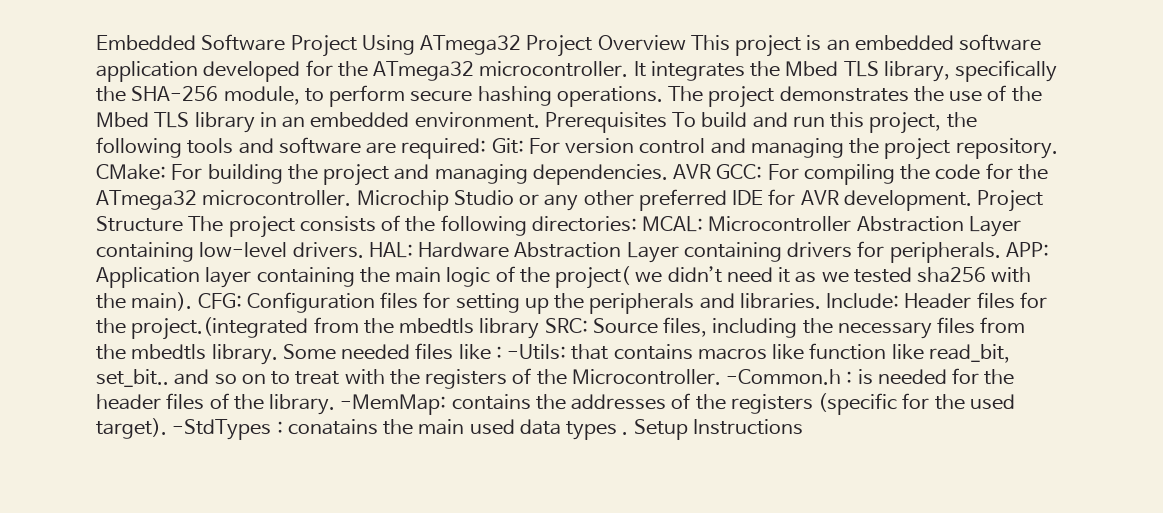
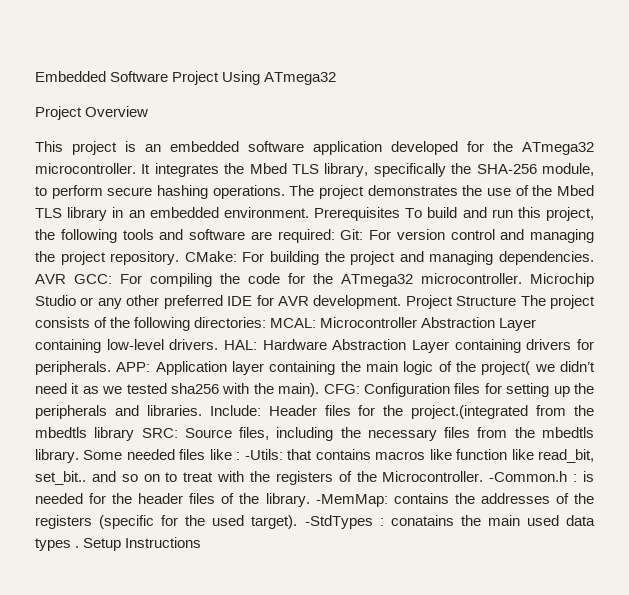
(522, 45) none -> (337, 78) //
(686, 43) none -> (149, 111) //

